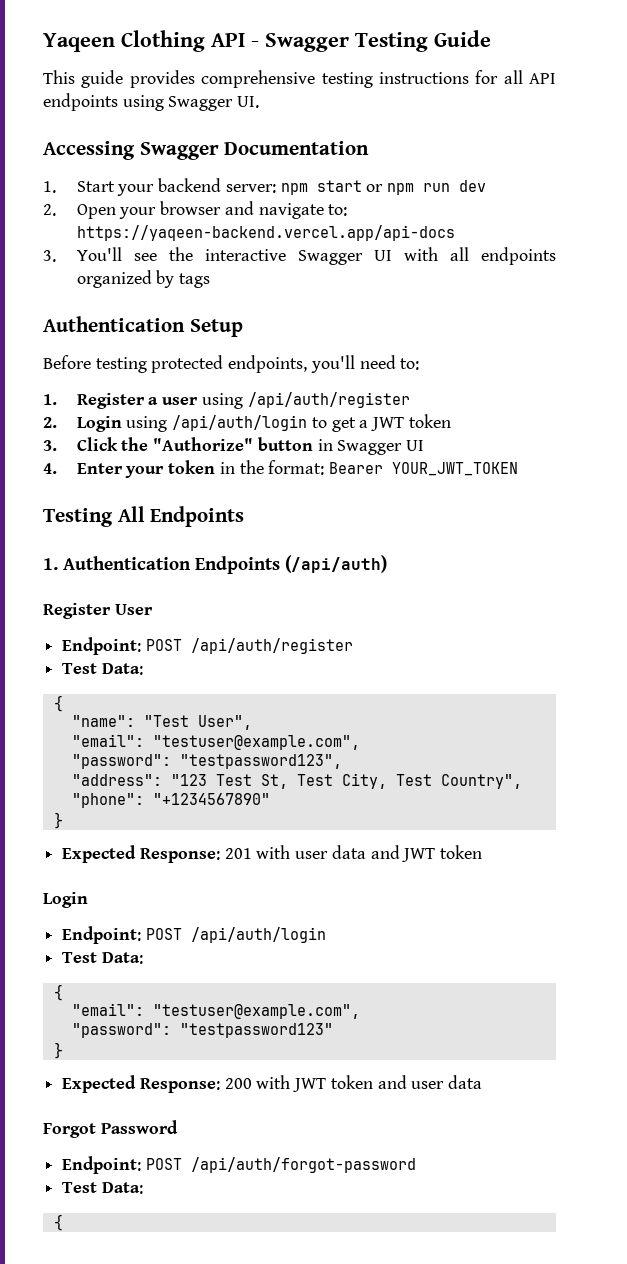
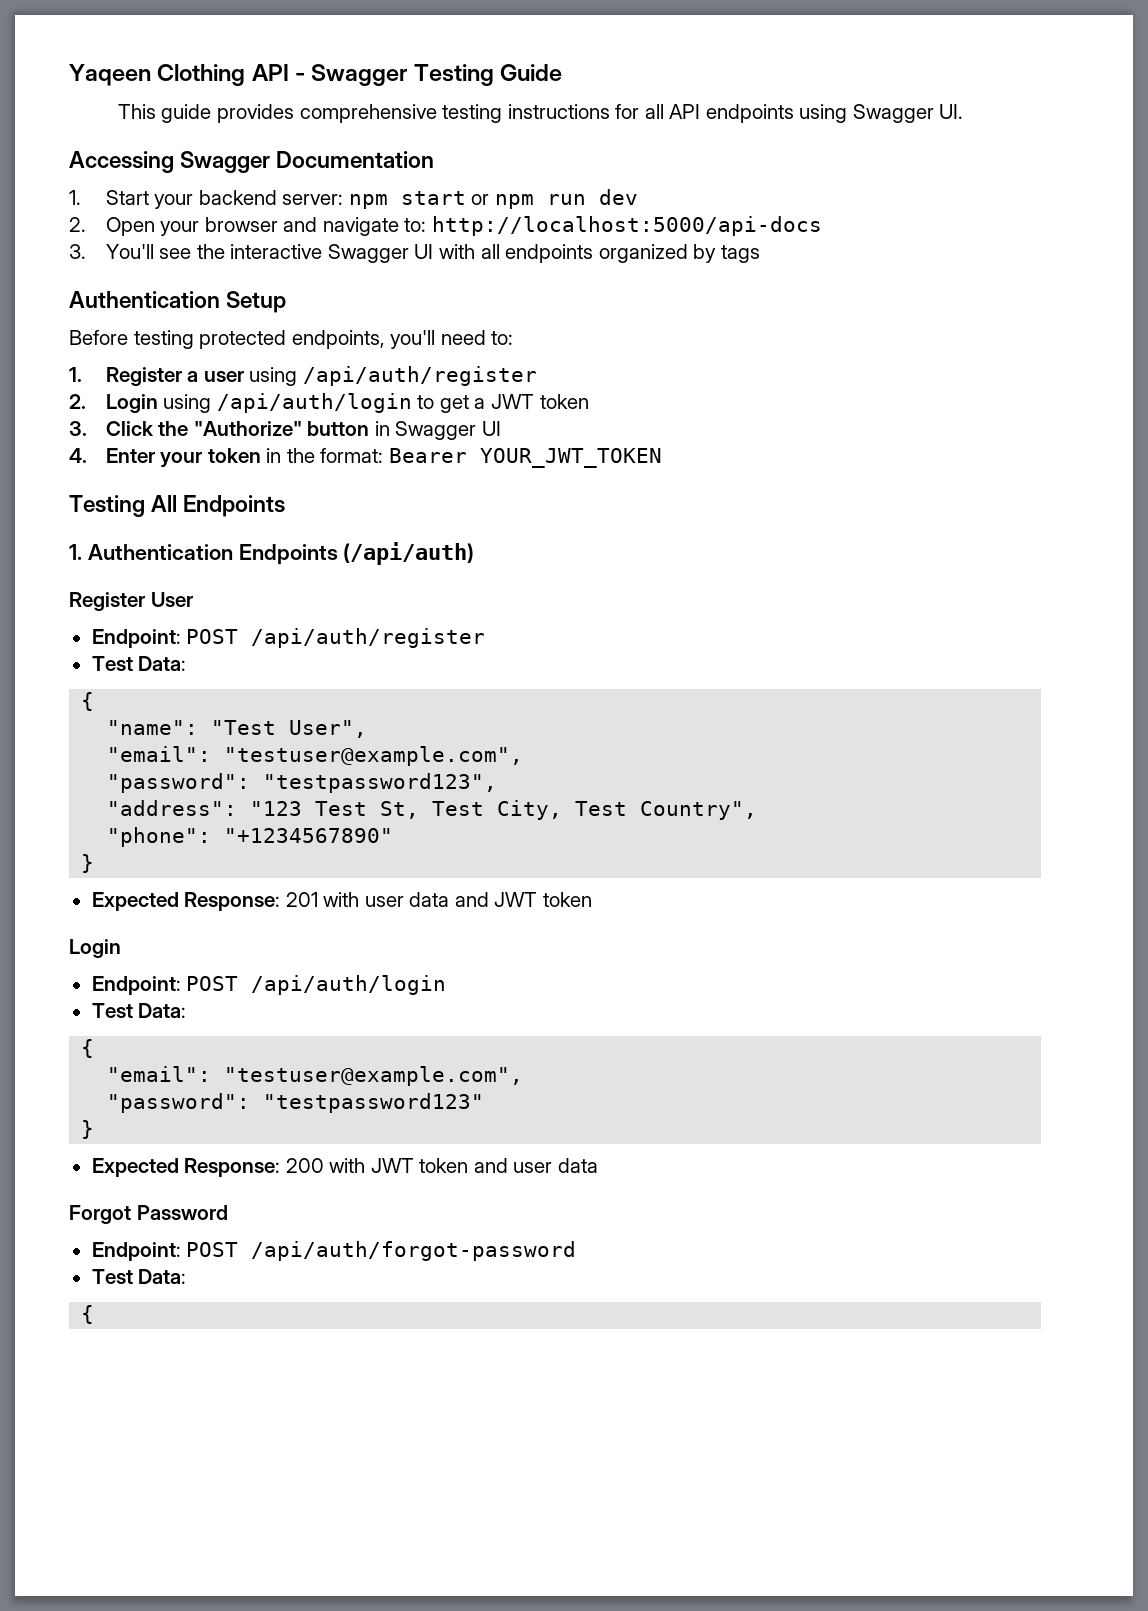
[76,225,455,241] https://yaqeen-backend.vercel.app/api-docs -> [431,216,822,236] http://localhost:5000/api-docs

